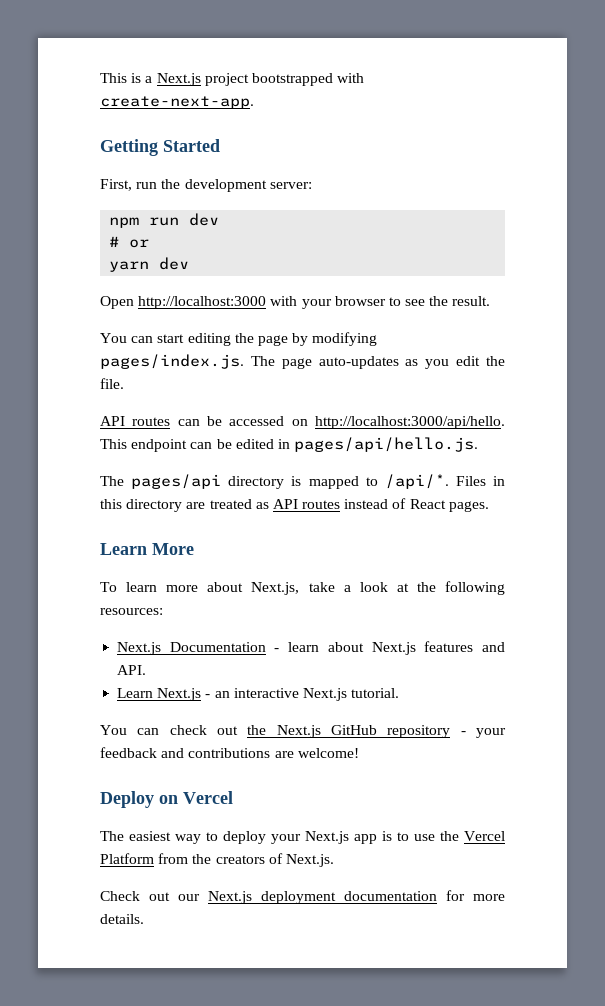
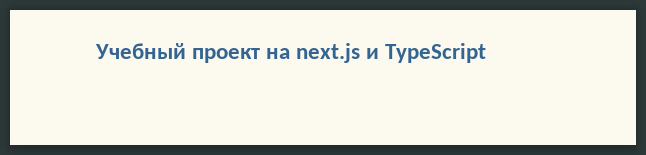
[100,73,365,86] [100,96,254,109] [100,139,220,156] [100,179,312,192] [109,213,220,228] [109,236,150,248] [109,257,190,272] [100,296,491,309] [100,332,378,346] [100,354,505,369] [100,378,124,389] [100,416,505,429] [100,437,479,452] [100,474,505,489] [100,498,489,512] [100,543,194,555] [100,581,506,595] [100,608,163,615] [117,641,505,655] [117,665,147,675] [117,688,400,701] [100,725,506,738] [100,747,359,758] [100,791,233,808] [100,831,505,844] [100,853,334,867] [100,890,505,904] [100,914,144,924] This is a Next.js project bootstrapped with create-next-app. // Getting Started // First, run the development server: // npm run dev // # or // yarn dev // Open http://localhost:3000 with your browser to see the result. // You can start editing the page by modifying pages/index.js. The page auto-updates as you edit the file. // API routes can be accessed on http://localhost:3000/api/hello. This endpoint can be edited in pages/api/hello.js. // The pages/api directory is mapped to /api/*. Files in this directory are treated as API routes instead of React pages. // Learn More // To learn more about Next.js, take a look at the following resources: // Next.js Documentation - learn about Next.js features and API. // Learn Next.js - an interactive Next.js tutorial. // You can check out the Next.js GitHub repository - your feedback and contributions are welcome! // Deploy on Vercel // The easiest way to deploy your Next.js app is to use the Vercel Platform from the creators of Next.js. // Check out our Next.js deployment documentation for more details. -> [95,43,487,63] Учебный проект на next.js и TypeScript

